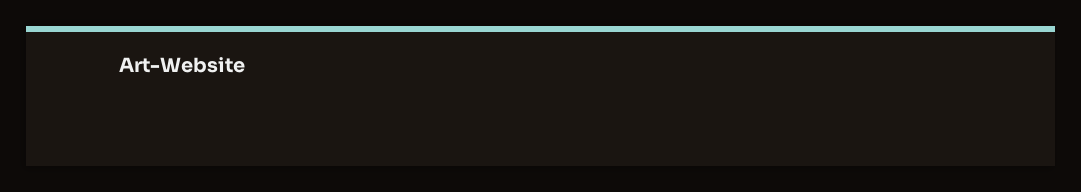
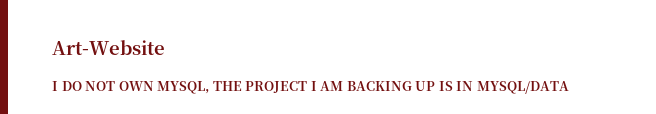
(245, 65) none -> [52,81,569,94] // I DO NOT OWN MYSQL, THE PROJECT I AM BACKING UP IS IN MYSQL/DATA

